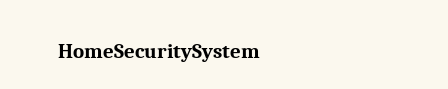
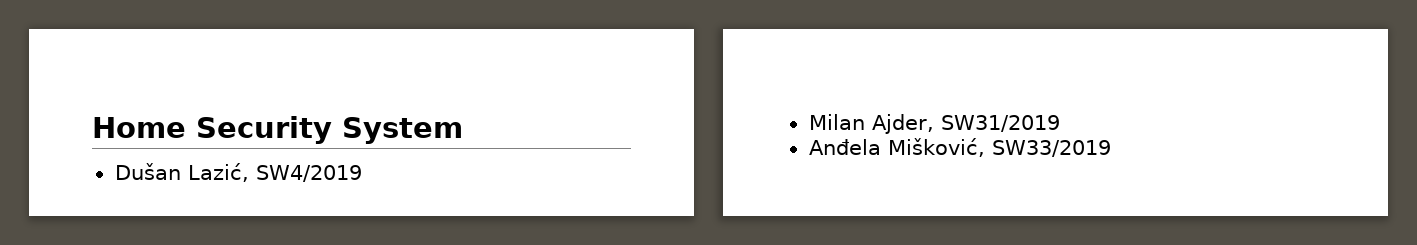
[58,44,260,62] HomeSecuritySystem -> [92,116,463,144] [114,163,362,182] [808,114,1060,134] [808,138,1111,157] Home Security System // Dušan Lazić, SW4/2019 // Milan Ajder, SW31/2019 // Anđela Mišković, SW33/2019

